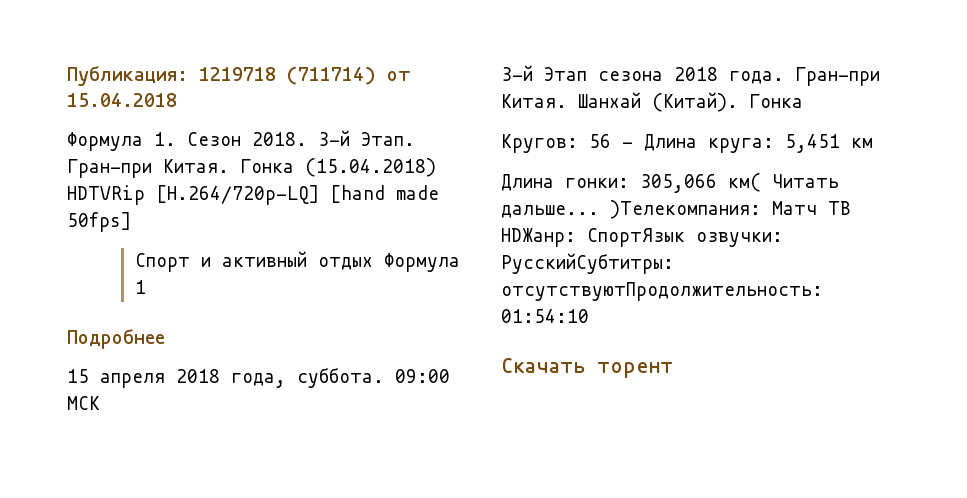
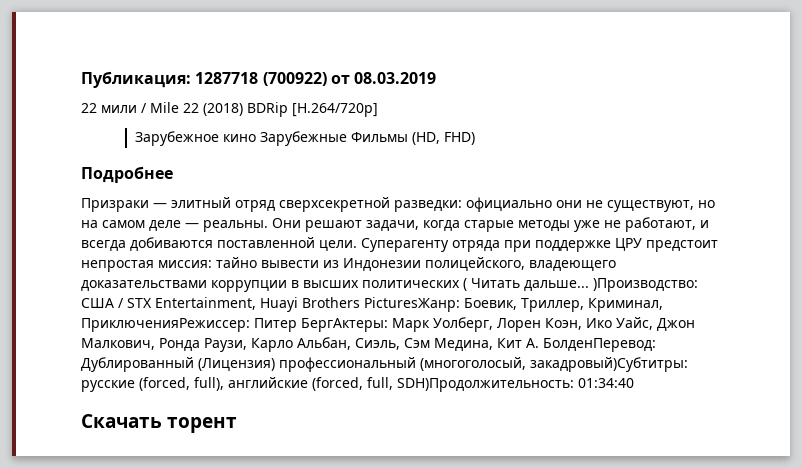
[199,66,411,85] [67,93,177,107] [67,130,415,151] [67,158,436,178] [67,185,439,205] [67,212,131,232] [134,251,460,272] [134,280,146,294] [67,328,165,349] [67,368,450,388] [67,396,100,410] [501,65,880,86] [501,92,803,112] [501,134,873,153] [501,173,839,193] [501,200,851,219] [501,228,783,247] [501,253,674,274] [501,282,823,301] [501,309,589,323] 1219718 (711714) от 15.04.2018 // Формула 1. Сезон 2018. 3-й Этап. Гран-при Китая. Гонка (15.04.2018) HDTVRip [H.264/720p-LQ] [hand made 50fps] // Спорт и активный отдых Формула 1 // Подробнее // 15 апреля 2018 года, суббота. 09:00 МСК // 3-й Этап сезона 2018 года. Гран-при Китая. Шанхай (Китай). Гонка // Кругов: 56 - Длина круга: 5,451 км // Длина гонки: 305,066 км( Читать дальше... )Телекомпания: Матч ТВ HDЖанр: СпортЯзык озвучки: РусскийСубтитры: отсутствуютПродолжительность: 01:54:10 -> [195,72,437,86] [81,102,378,117] [134,131,475,146] [81,166,173,183] [81,197,715,212] [81,217,709,232] [81,237,718,252] [81,257,616,272] [81,278,698,292] [81,297,663,312] [81,317,695,332] [81,337,656,352] [81,357,688,372] [81,377,634,392] 1287718 (700922) от 08.03.2019 // 22 мили / Mile 22 (2018) BDRip [H.264/720p] // Зарубежное кино Зарубежные Фильмы (HD, FHD) // Подробнее // Призраки — элитный отряд сверхсекретной разведки: официально они не существуют, но на самом деле — реальны. Они решают задачи, когда старые методы уже не работают, и всегда добиваются поставленной цели. Суперагенту отряда при поддержке ЦРУ предстоит непростая миссия: тайно вывести из Индонезии полицейского, владеющего доказательствами коррупции в высших политических ( Читать дальше... )Производство: США / STX Entertainment, Huayi Brothers PicturesЖанр: Боевик, Триллер, Криминал, ПриключенияРежиссер: Питер БергАктеры: Марк Уолберг, Лорен Коэн, Ико Уайс, Джон Малкович, Ронда Раузи, Карло Альбан, Сиэль, Сэм Медина, Кит А. БолденПеревод: Дублированный (Лицензия) профессиональный (многоголосый, закадровый)Субтитры: русские (forced, full), английские (forced, full, SDH)Продолжительность: 01:34:40

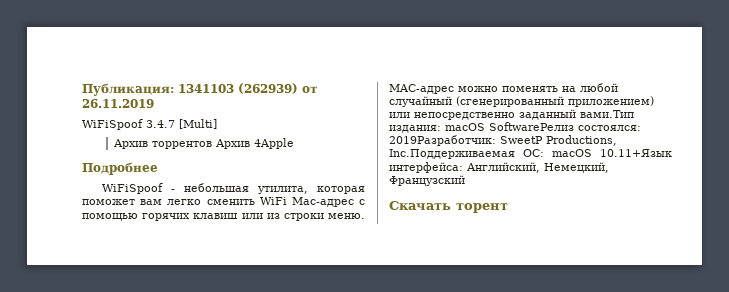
[195,72,437,86] [81,102,378,117] [134,131,475,146] [81,166,173,183] [81,197,715,212] [81,217,709,232] [81,237,718,252] [81,257,616,272] [81,278,698,292] [81,297,663,312] [81,317,695,332] [81,337,656,352] [81,357,688,372] [81,377,634,392] 1287718 (700922) от 08.03.2019 // 22 мили / Mile 22 (2018) BDRip [H.264/720p] // Зарубежное кино Зарубежные Фильмы (HD, FHD) // Подробнее // Призраки — элитный отряд сверхсекретной разведки: официально они не существуют, но на самом деле — реальны. Они решают задачи, когда старые методы уже не работают, и всегда добиваются поставленной цели. Суперагенту отряда при поддержке ЦРУ предстоит непростая миссия: тайно вывести из Индонезии полицейского, владеющего доказательствами коррупции в высших политических ( Читать дальше... )Производство: США / STX Entertainment, Huayi Brothers PicturesЖанр: Боевик, Триллер, Криминал, ПриключенияРежиссер: Питер БергАктеры: Марк Уолберг, Лорен Коэн, Ико Уайс, Джон Малкович, Ронда Раузи, Карло Альбан, Сиэль, Сэм Медина, Кит А. БолденПеревод: Дублированный (Лицензия) профессиональный (многоголосый, закадровый)Субтитры: русские (forced, full), английские (forced, full, SDH)Продолжительность: 01:34:40 -> [178,83,317,94] [82,99,154,108] [82,119,217,130] [114,138,295,149] [82,162,158,175] [101,183,365,194] [82,197,365,207] [82,213,365,221] [389,83,618,94] [389,96,654,107] [389,109,634,120] [389,122,641,133] [389,135,617,146] [389,149,672,159] [389,162,609,173] [389,175,465,186] 1341103 (262939) от 26.11.2019 // WiFiSpoof 3.4.7 [Multi] // Архив торрентов Архив 4Apple // Подробнее // WiFiSpoof - небольшая утилита, которая поможет вам легко сменить WiFi Mac-адрес с помощью горячих клавиш или из строки меню. MAC-адрес можно поменять на любой случайный (сгенерированный приложением) или непосредственно заданный вами.Тип издания: macOS SoftwareРелиз состоялся: 2019Разработчик: SweetP Productions, Inc.Поддерживаемая ОС: macOS 10.11+Язык интерфейса: Английский, Немецкий, Французский

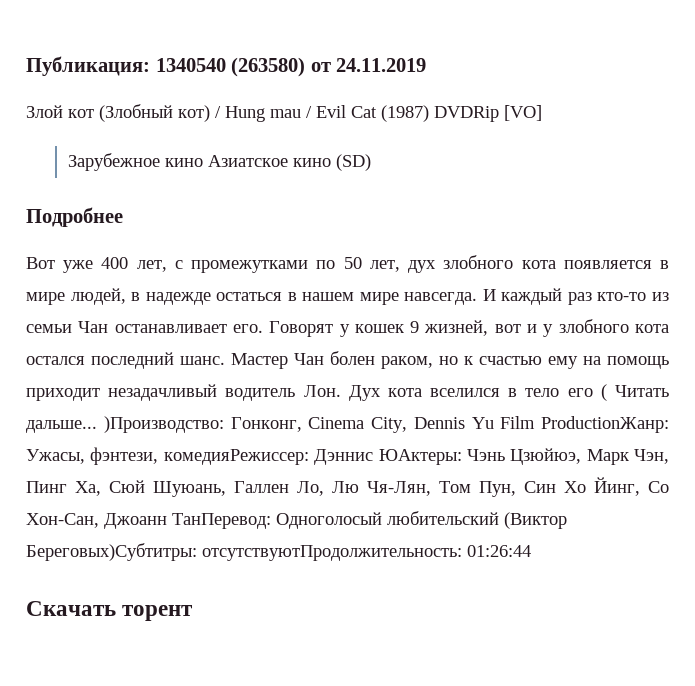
[178,83,317,94] [82,99,154,108] [82,119,217,130] [114,138,295,149] [82,162,158,175] [101,183,365,194] [82,197,365,207] [82,213,365,221] [389,83,618,94] [389,96,654,107] [389,109,634,120] [389,122,641,133] [389,135,617,146] [389,149,672,159] [389,162,609,173] [389,175,465,186] 1341103 (262939) от 26.11.2019 // WiFiSpoof 3.4.7 [Multi] // Архив торрентов Архив 4Apple // Подробнее // WiFiSpoof - небольшая утилита, которая поможет вам легко сменить WiFi Mac-адрес с помощью горячих клавиш или из строки меню. MAC-адрес можно поменять на любой случайный (сгенерированный приложением) или непосредственно заданный вами.Тип издания: macOS SoftwareРелиз состоялся: 2019Разработчик: SweetP Productions, Inc.Поддерживаемая ОС: macOS 10.11+Язык интерфейса: Английский, Немецкий, Французский -> [155,57,427,77] [26,104,542,122] [67,153,371,171] [26,207,123,227] [26,255,669,273] [26,288,670,305] [26,319,669,337] [26,351,669,369] [26,384,669,401] [26,416,669,433] [26,447,669,465] [26,477,669,497] [26,511,567,529] [26,543,531,561] 1340540 (263580) от 24.11.2019 // Злой кот (Злобный кот) / Hung mau / Evil Cat (1987) DVDRip [VO] // Зарубежное кино Азиатское кино (SD) // Подробнее // Вот уже 400 лет, с промежутками по 50 лет, дух злобного кота появляется в мире людей, в надежде остаться в нашем мире навсегда. И каждый раз кто-то из семьи Чан останавливает его. Говорят у кошек 9 жизней, вот и у злобного кота остался последний шанс. Мастер Чан болен раком, но к счастью ему на помощь приходит незадачливый водитель Лон. Дух кота вселился в тело его ( Читать дальше... )Производство: Гонконг, Cinema City, Dennis Yu Film ProductionЖанр: Ужасы, фэнтези, комедияРежиссер: Дэннис ЮАктеры: Чэнь Цзюйюэ, Марк Чэн, Пинг Ха, Сюй Шуюань, Галлен Ло, Лю Чя-Лян, Том Пун, Син Хо Йинг, Со Хон-Сан, Джоанн ТанПеревод: Одноголосый любительский (Виктор Береговых)Субтитры: отсутствуютПродолжительность: 01:26:44

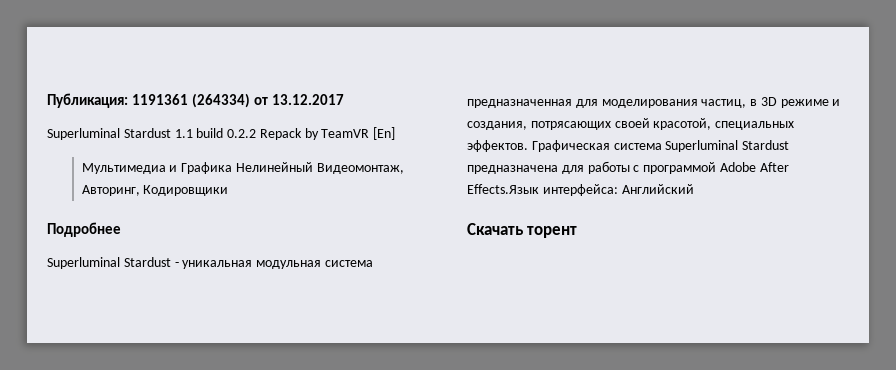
[155,57,427,77] [26,104,542,122] [67,153,371,171] [26,207,123,227] [26,255,669,273] [26,288,670,305] [26,319,669,337] [26,351,669,369] [26,384,669,401] [26,416,669,433] [26,447,669,465] [26,477,669,497] [26,511,567,529] [26,543,531,561] 1340540 (263580) от 24.11.2019 // Злой кот (Злобный кот) / Hung mau / Evil Cat (1987) DVDRip [VO] // Зарубежное кино Азиатское кино (SD) // Подробнее // Вот уже 400 лет, с промежутками по 50 лет, дух злобного кота появляется в мире людей, в надежде остаться в нашем мире навсегда. И каждый раз кто-то из семьи Чан останавливает его. Говорят у кошек 9 жизней, вот и у злобного кота остался последний шанс. Мастер Чан болен раком, но к счастью ему на помощь приходит незадачливый водитель Лон. Дух кота вселился в тело его ( Читать дальше... )Производство: Гонконг, Cinema City, Dennis Yu Film ProductionЖанр: Ужасы, фэнтези, комедияРежиссер: Дэннис ЮАктеры: Чэнь Цзюйюэ, Марк Чэн, Пинг Ха, Сюй Шуюань, Галлен Ло, Лю Чя-Лян, Том Пун, Син Хо Йинг, Со Хон-Сан, Джоанн ТанПеревод: Одноголосый любительский (Виктор Береговых)Субтитры: отсутствуютПродолжительность: 01:26:44 -> [132,93,345,108] [47,127,396,140] [81,162,404,174] [81,185,229,196] [47,222,121,237] [47,257,373,269] [467,97,841,108] [467,118,795,130] [467,140,790,152] [467,161,789,174] [467,184,694,196] 1191361 (264334) от 13.12.2017 // Superluminal Stardust 1.1 build 0.2.2 Repack by TeamVR [En] // Мультимедиа и Графика Нелинейный Видеомонтаж, Авторинг, Кодировщики // Подробнее // Superluminal Stardust - уникальная модульная система предназначенная для моделирования частиц, в 3D режиме и создания, потрясающих своей красотой, специальных эффектов. Графическая система Superluminal Stardust предназначена для работы с программой Adobe After Effects.Язык интерфейса: Английский

